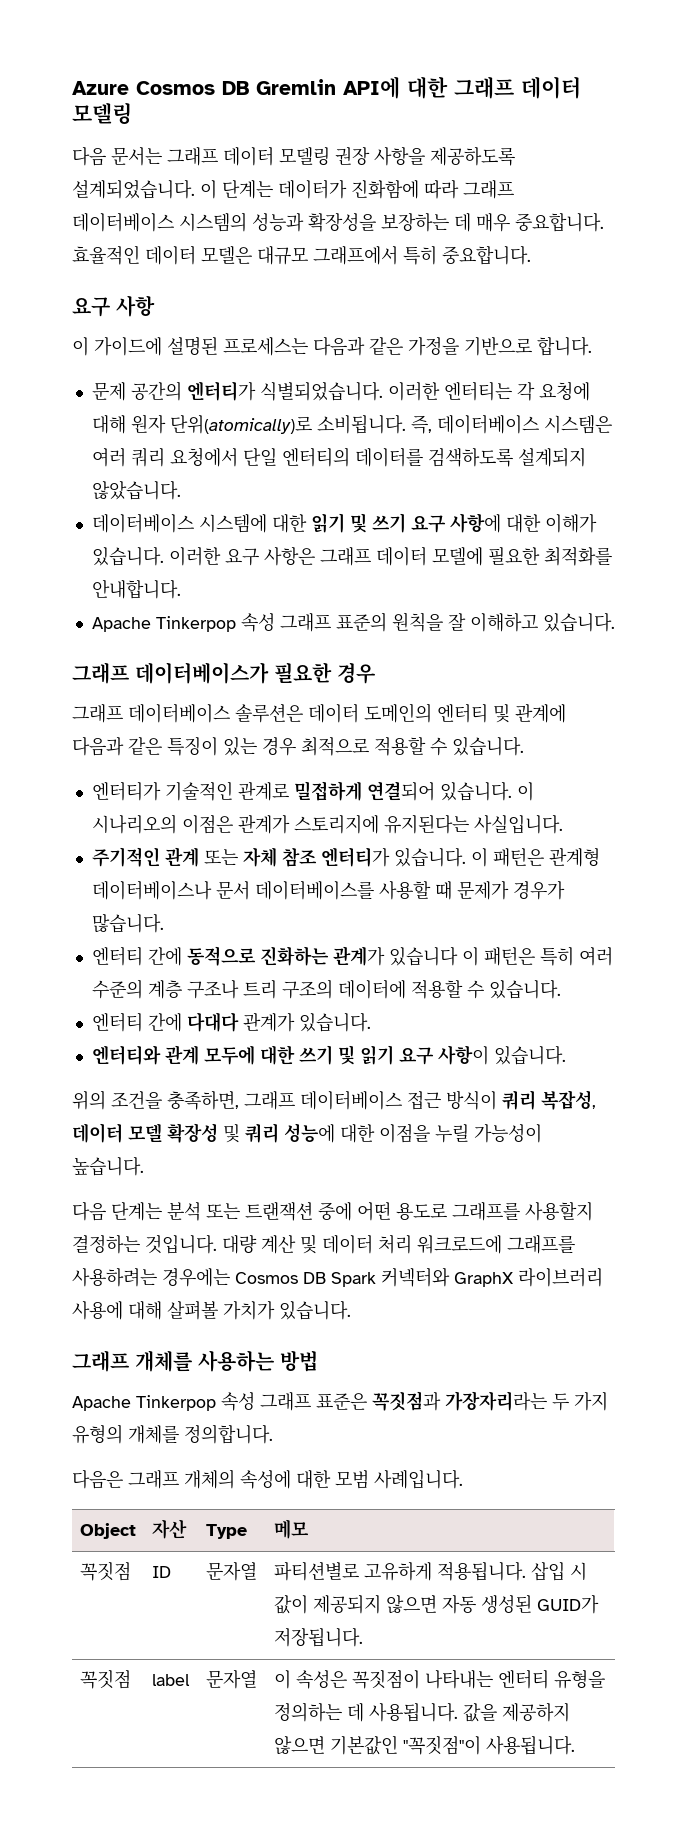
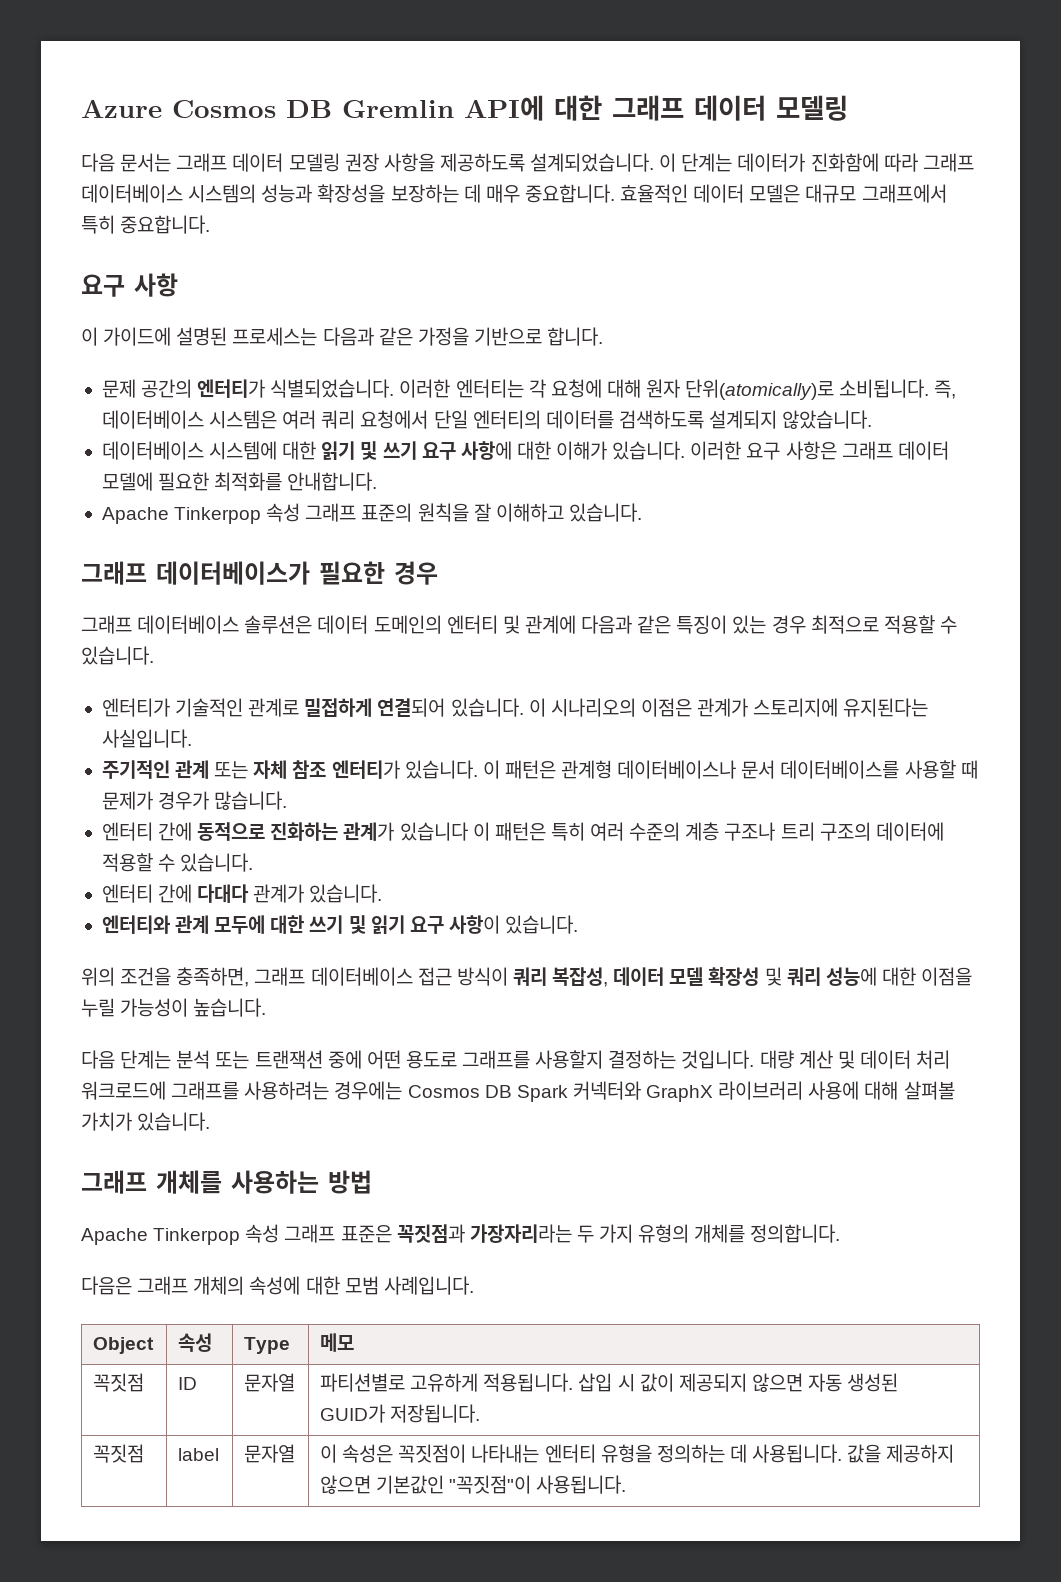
[151,1519,187,1539] 자산 -> [178,1333,213,1352] 속성

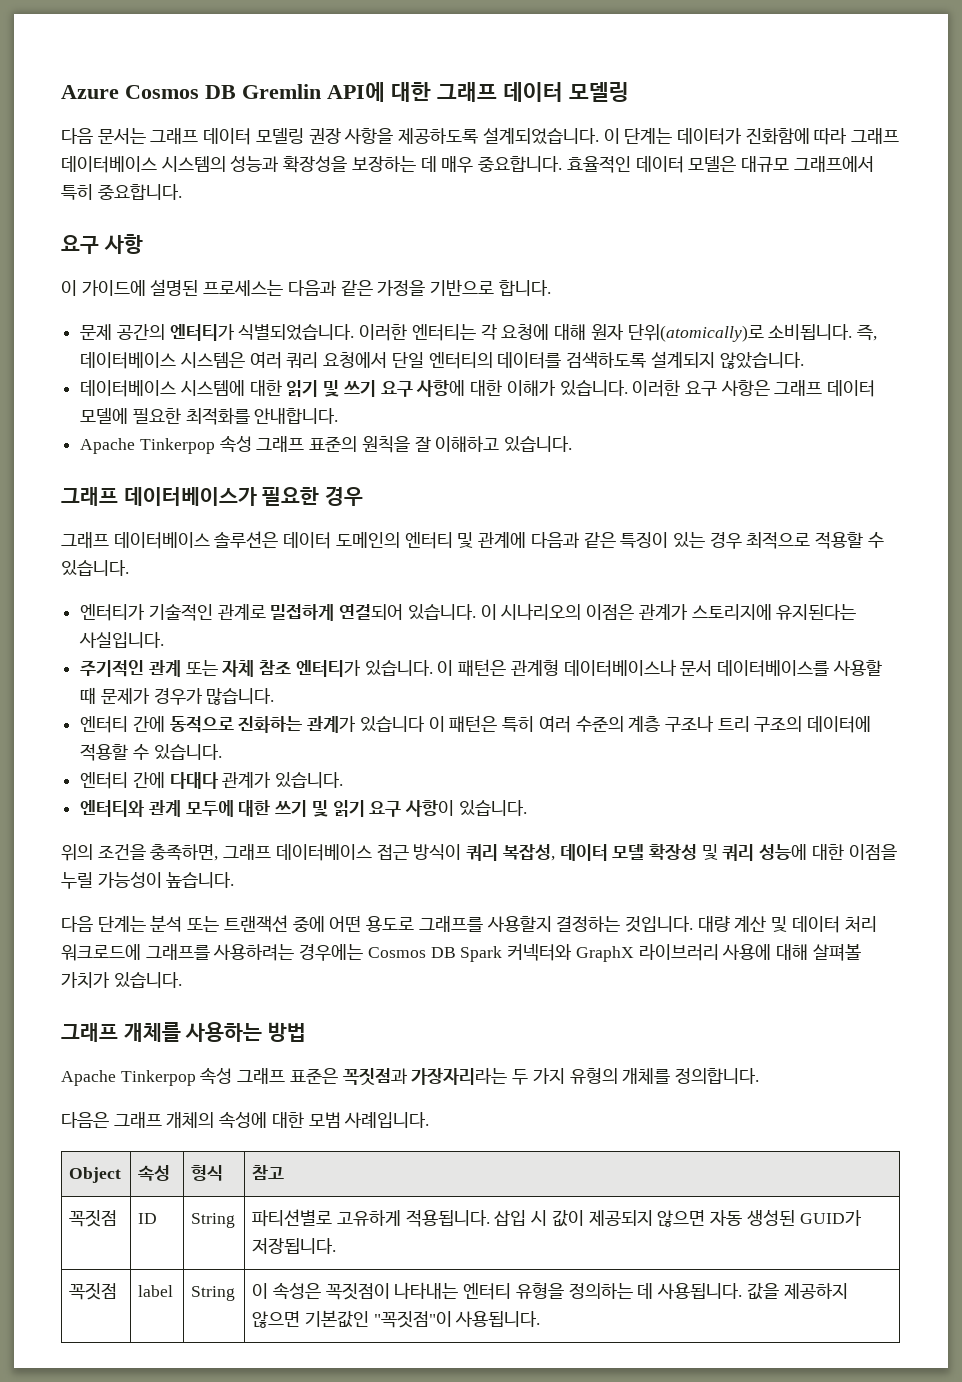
[244,1337,291,1354] [320,1333,355,1352] Type | 메모 -> [191,1165,224,1181] [252,1165,285,1180] 형식 | 참고
[244,1373,296,1392] 문자열 -> [191,1213,236,1228] String
[244,1444,296,1463] 문자열 -> [191,1286,236,1301] String

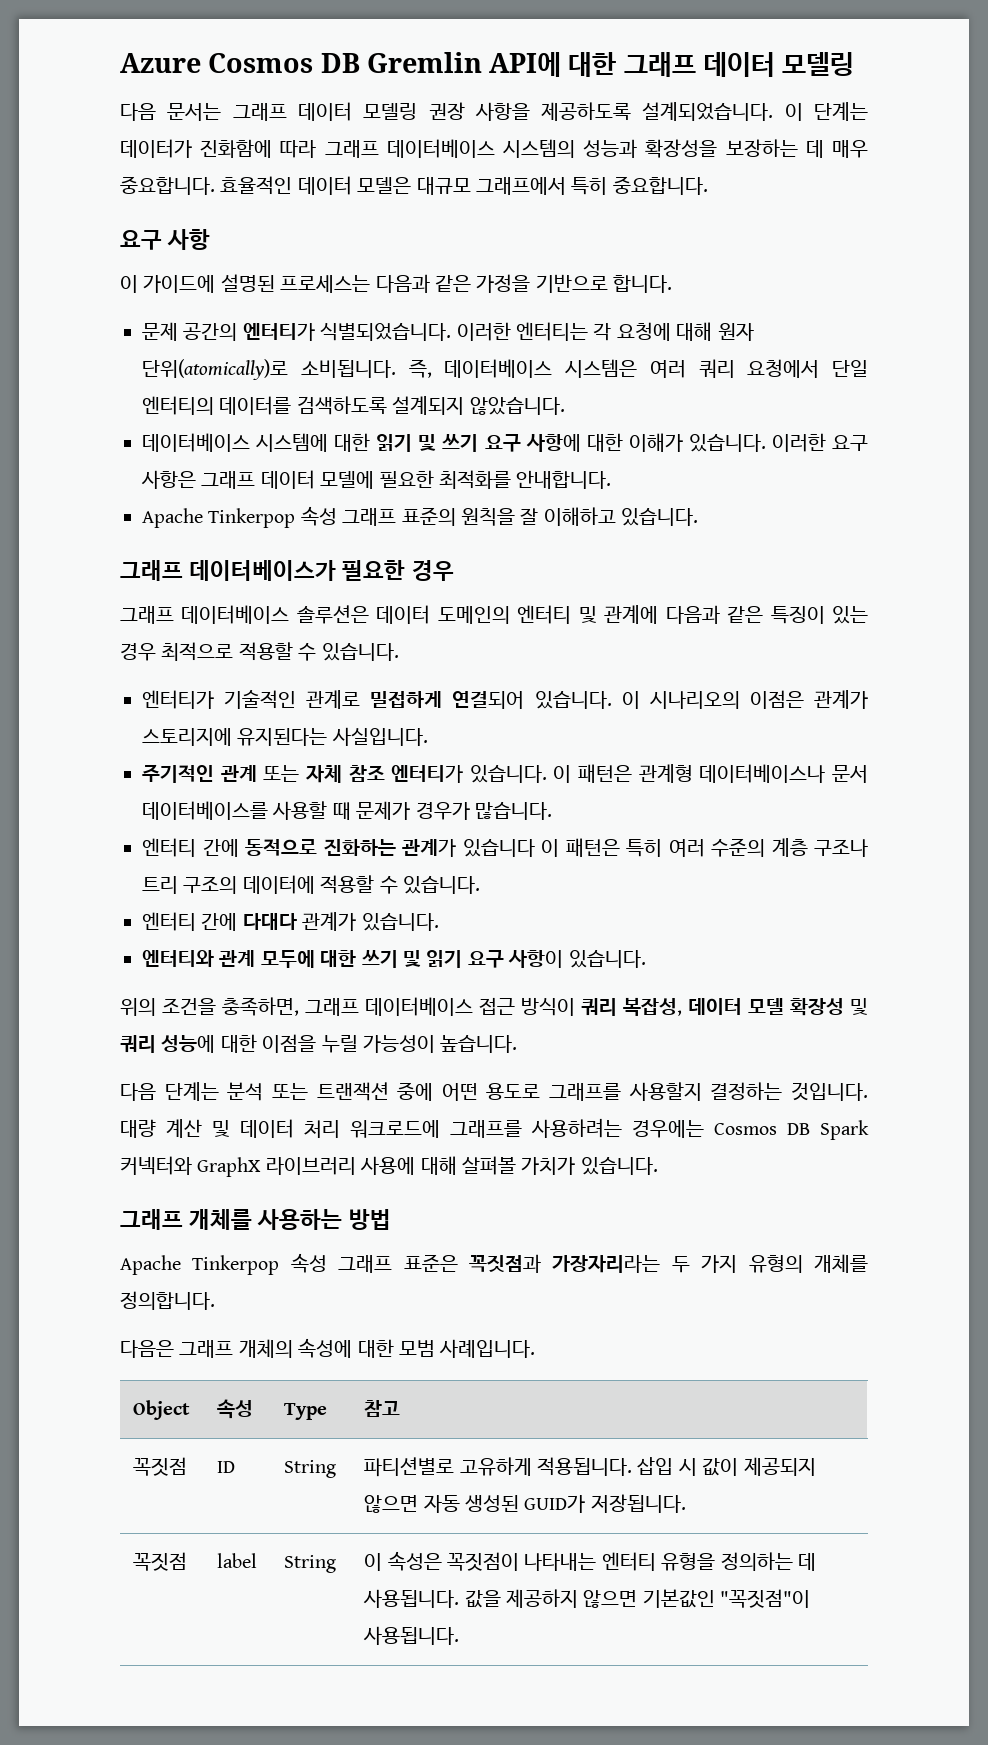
[191,1165,224,1181] 형식 -> [284,1403,328,1420] Type

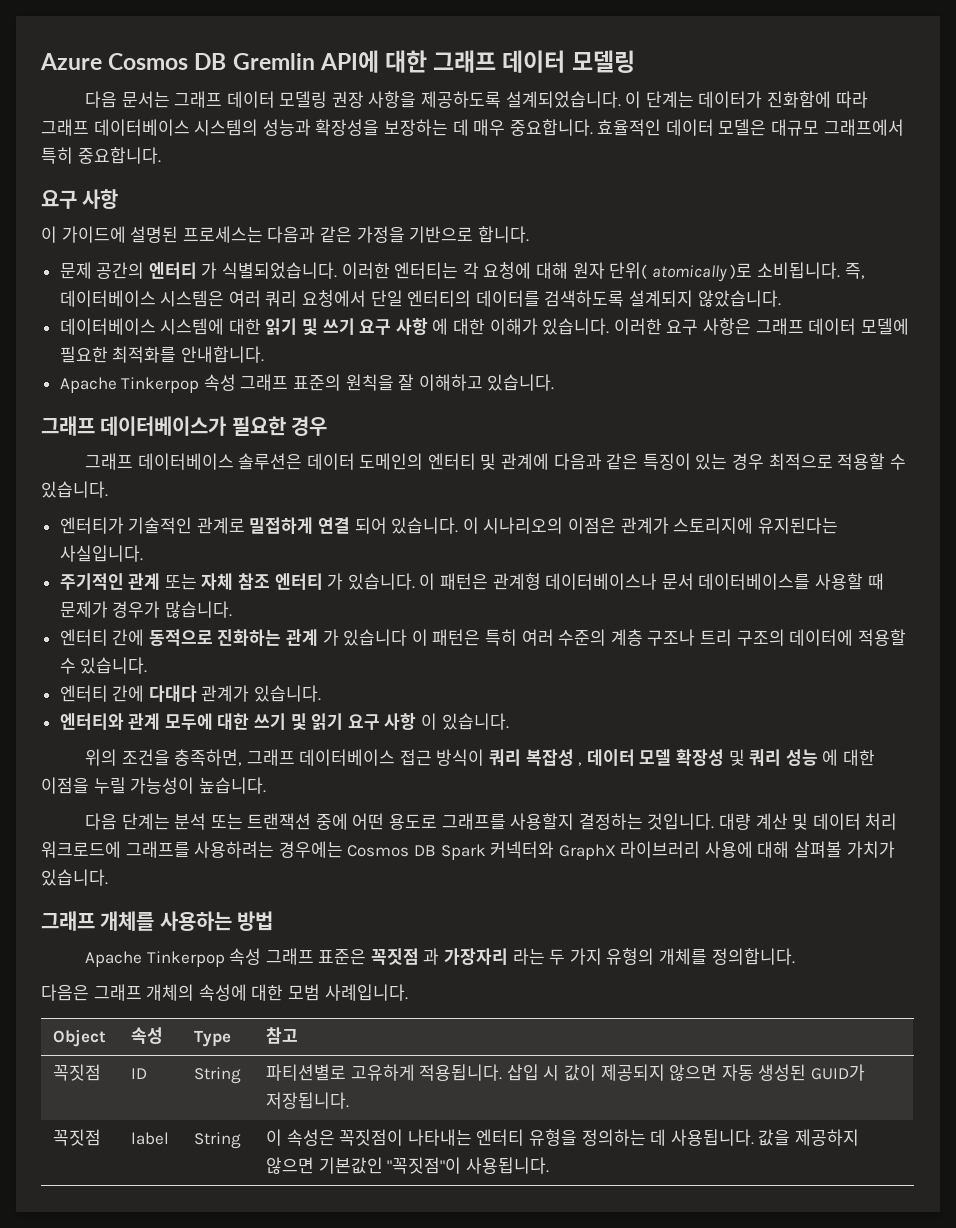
[242,323,315,341] 엔터티가 -> [148,262,218,279] 엔터티 가
[142,359,288,380] 단위(atomically)로 -> [609,262,753,282] 단위( atomically )로
[525,434,581,452] 사항에 -> [395,318,449,335] 사항 에
[452,691,525,709] 연결되어 -> [318,517,387,534] 연결 되어
[391,765,464,783] 엔터티가 -> [274,573,344,590] 엔터티 가
[402,839,456,857] 관계가 -> [286,629,339,646] 관계 가
[508,950,564,968] 사항이 -> [384,713,438,730] 사항 이
[623,997,682,1016] 복잡성, -> [525,749,583,766] 복잡성 ,
[161,1035,216,1053] 성능에 -> [785,749,839,766] 성능 에
[469,1254,661,1273] 꼭짓점과 가장자리라는 -> [370,948,545,965] 꼭짓점 과 가장자리 라는

